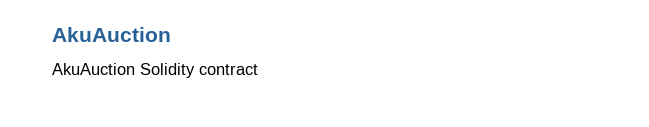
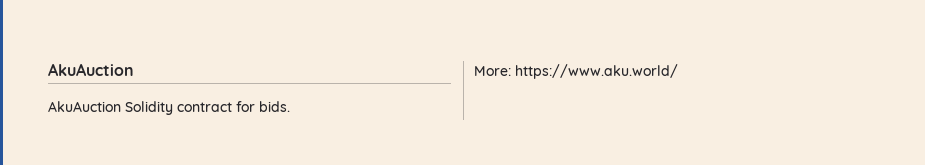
(258, 69) none -> [236,101,290,112] [474,64,678,79] for bids. // More: https://www.aku.world/

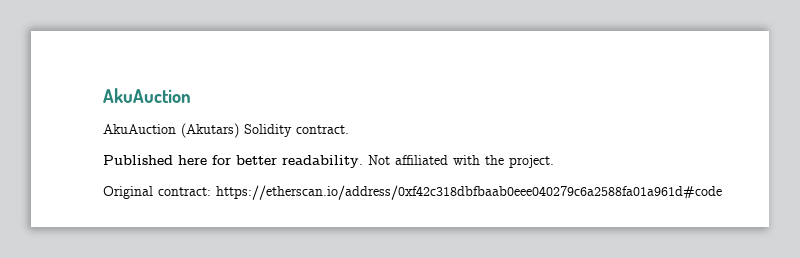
[125,101,290,115] [474,64,678,79] Solidity contract for bids. // More: https://www.aku.world/ -> [181,123,349,138] [103,155,554,168] [103,185,722,200] (Akutars) Solidity contract. // Published here for better readability. Not affiliated with the project. // Original contract: https://etherscan.io/address/0xf42c318dbfbaab0eee040279c6a2588fa01a961d#code

